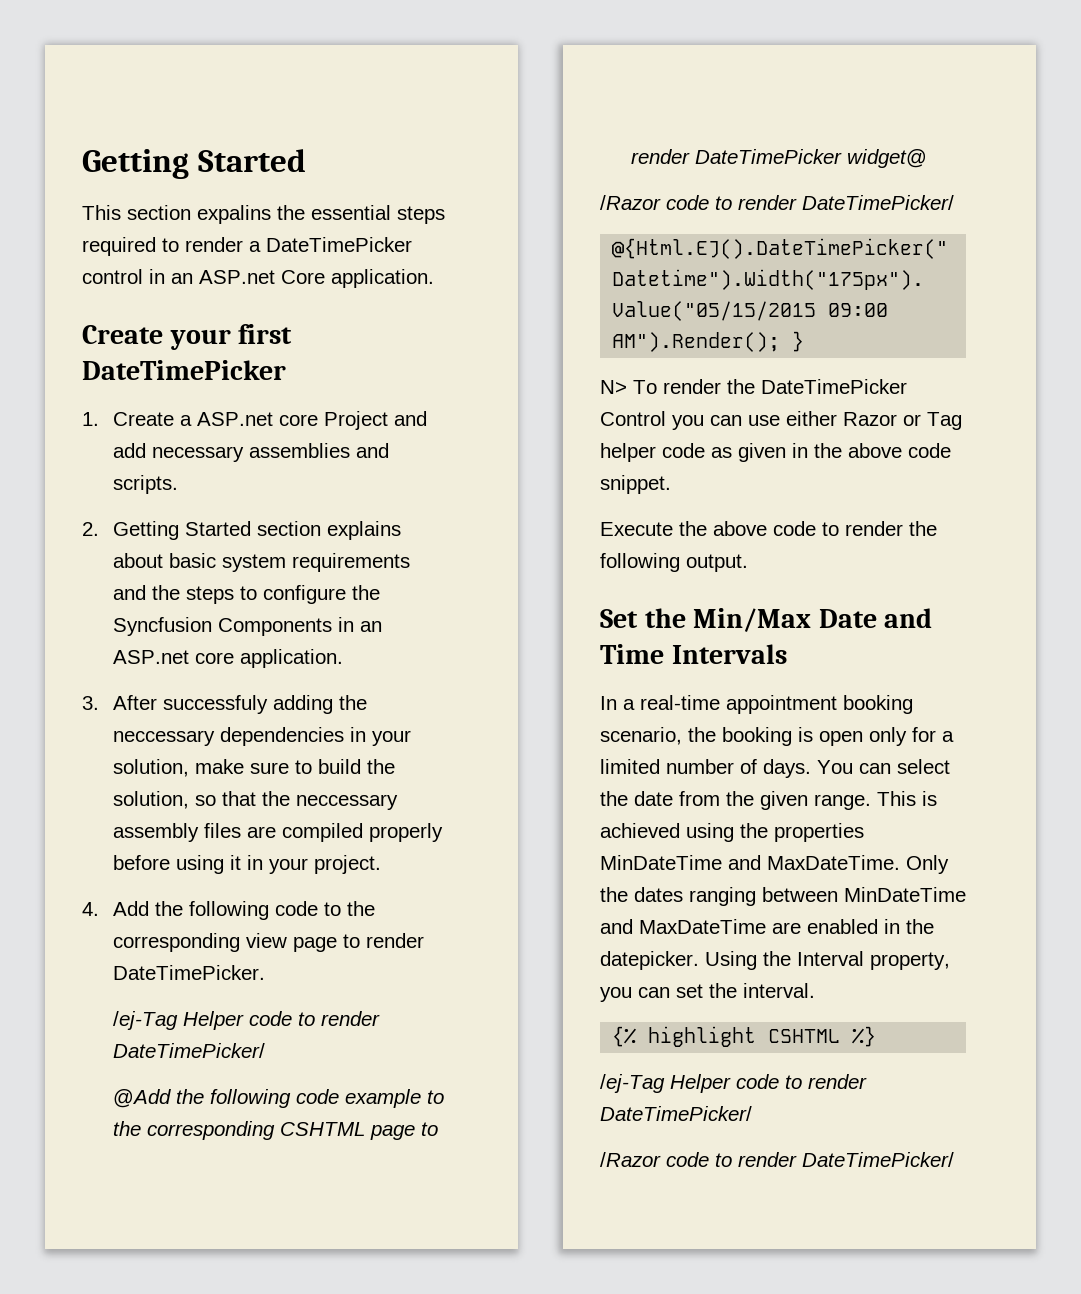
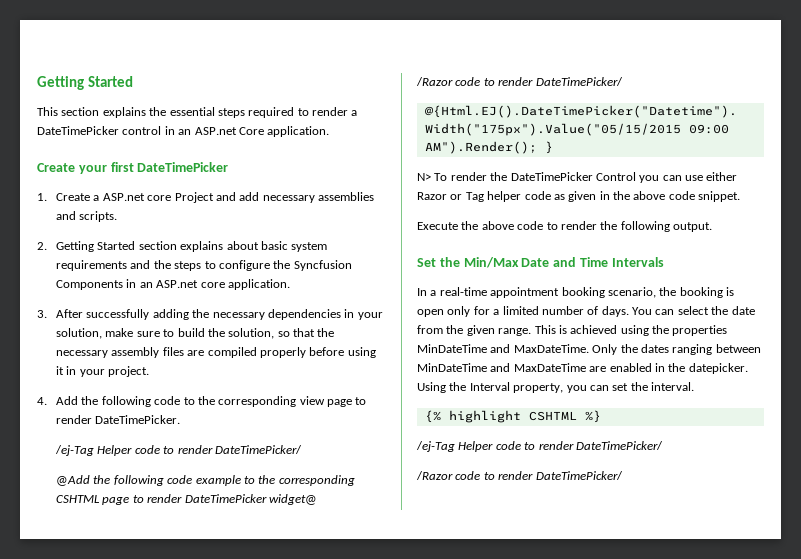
[197,205,271,224] expalins -> [102,107,146,118] explains
[162,695,268,714] successfuly -> [86,309,150,320] successfully
[112,730,215,746] neccessary -> [212,312,265,320] necessary
[295,794,398,810] neccessary -> [56,350,109,358] necessary

